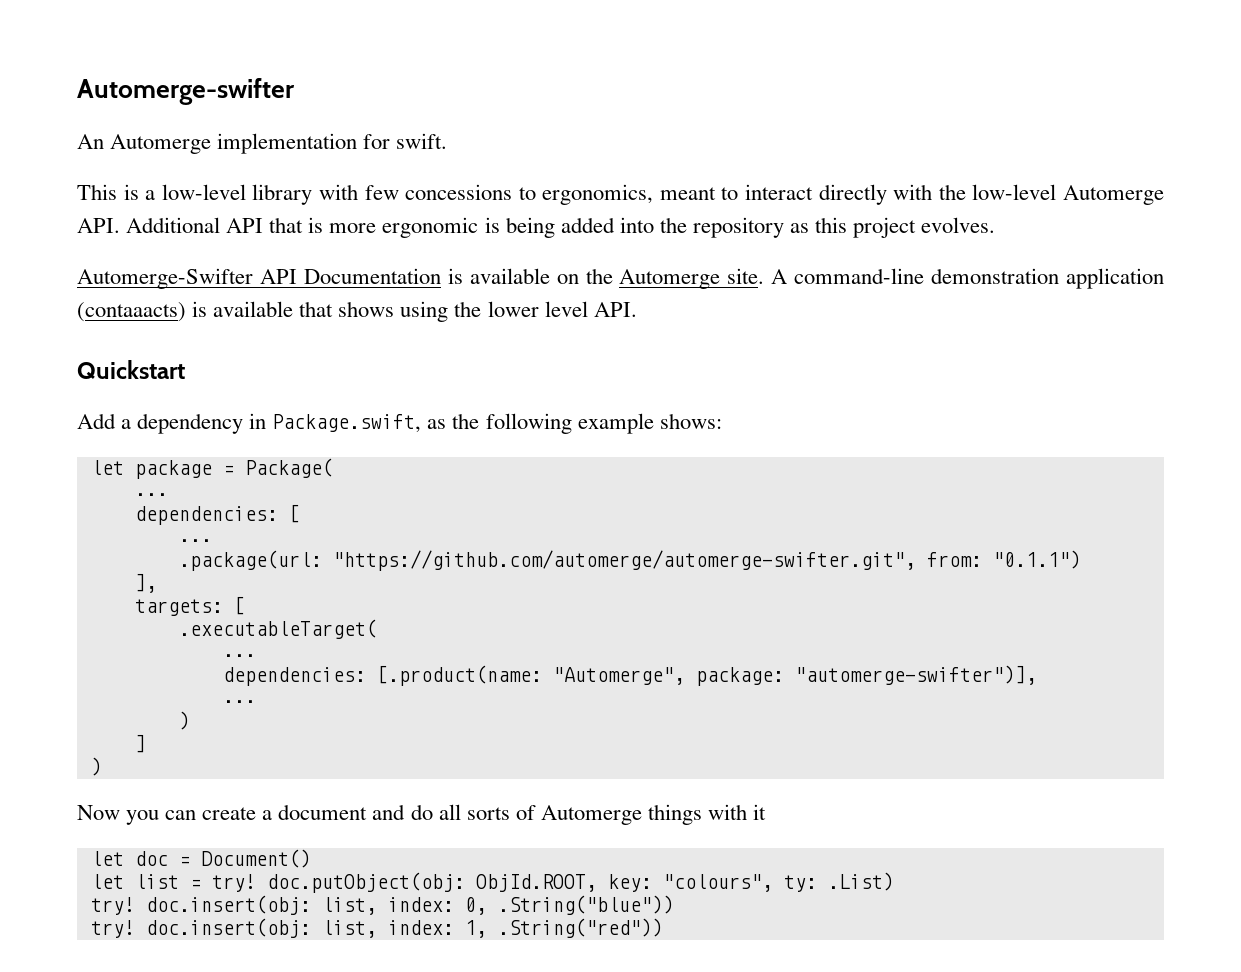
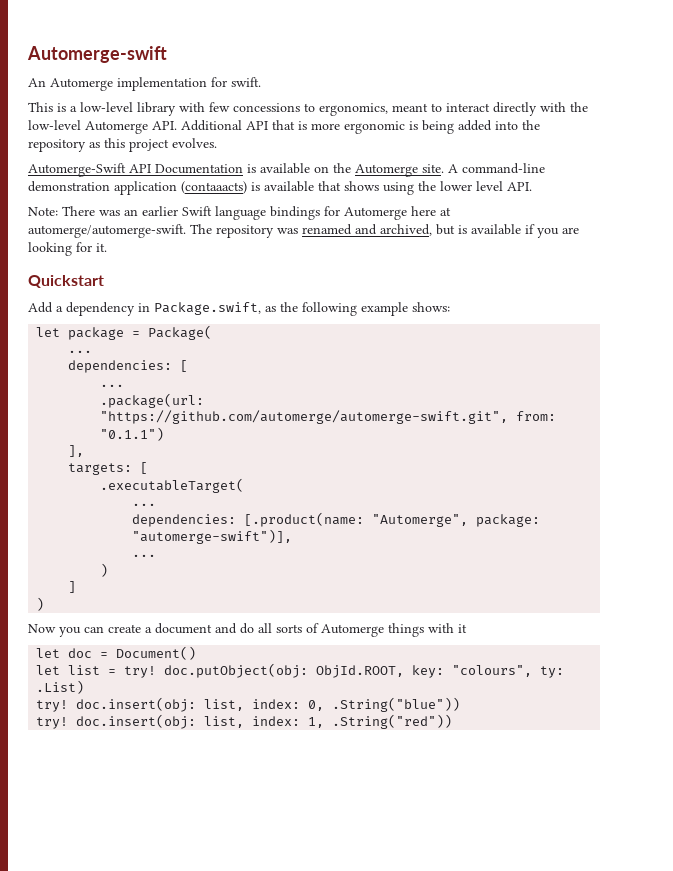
[77,78,295,105] Automerge-swifter -> [27,46,167,63] Automerge-swift
[77,268,253,289] Automerge-Swifter -> [28,163,126,177] Automerge-Swift
(637, 309) none -> [28,206,451,220] [28,224,579,238] [28,242,107,256] // Note: There was an earlier Swift language bindings for Automerge here at automerge/automerge-swift. The repository was renamed and archived, but is available if you are looking for it.
[332,550,916,571] "https://github.com/automerge/automerge-swifter.git", -> [100,410,509,424] "https://github.com/automerge/automerge-swift.git",
[794,665,1037,685] "automerge-swifter")], -> [132,529,293,544] "automerge-swift")],

